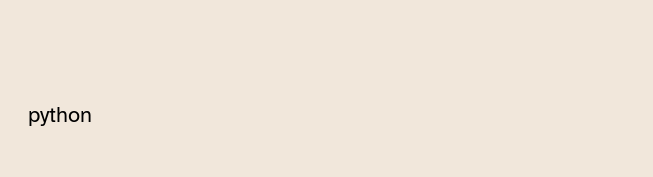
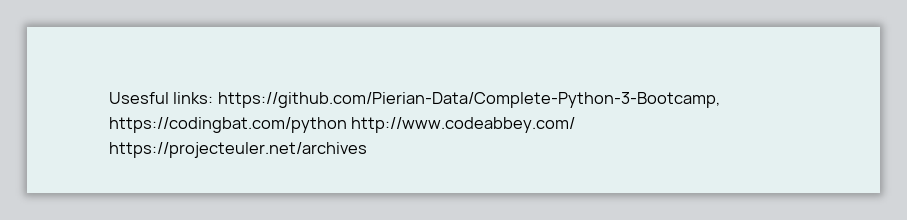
[28,107,92,126] python -> [109,92,720,108] [109,117,576,133] [109,142,367,158] Usesful links: https://github.com/Pierian-Data/Complete-Python-3-Bootcamp, https://codingbat.com/python http://www.codeabbey.com/ https://projecteuler.net/archives

